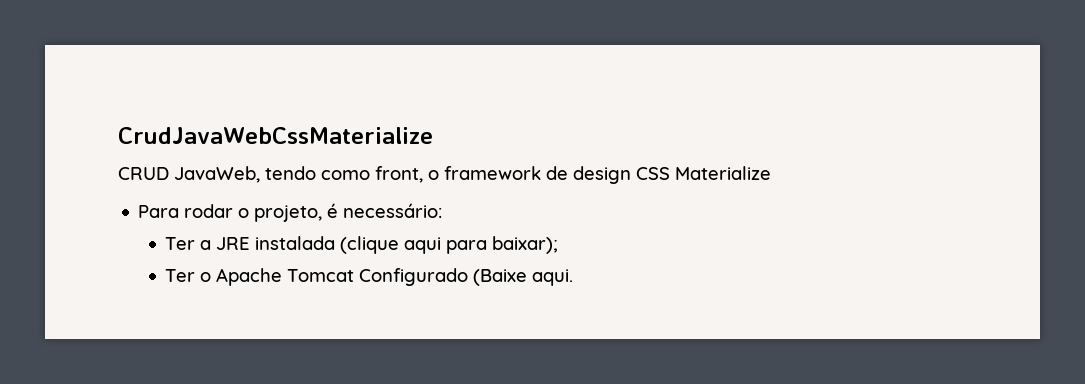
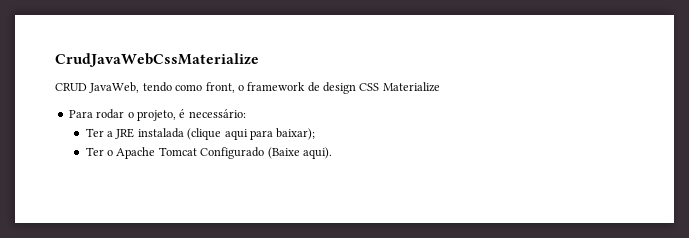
[532,269,574,286] aqui. -> [302,147,332,159] aqui).

